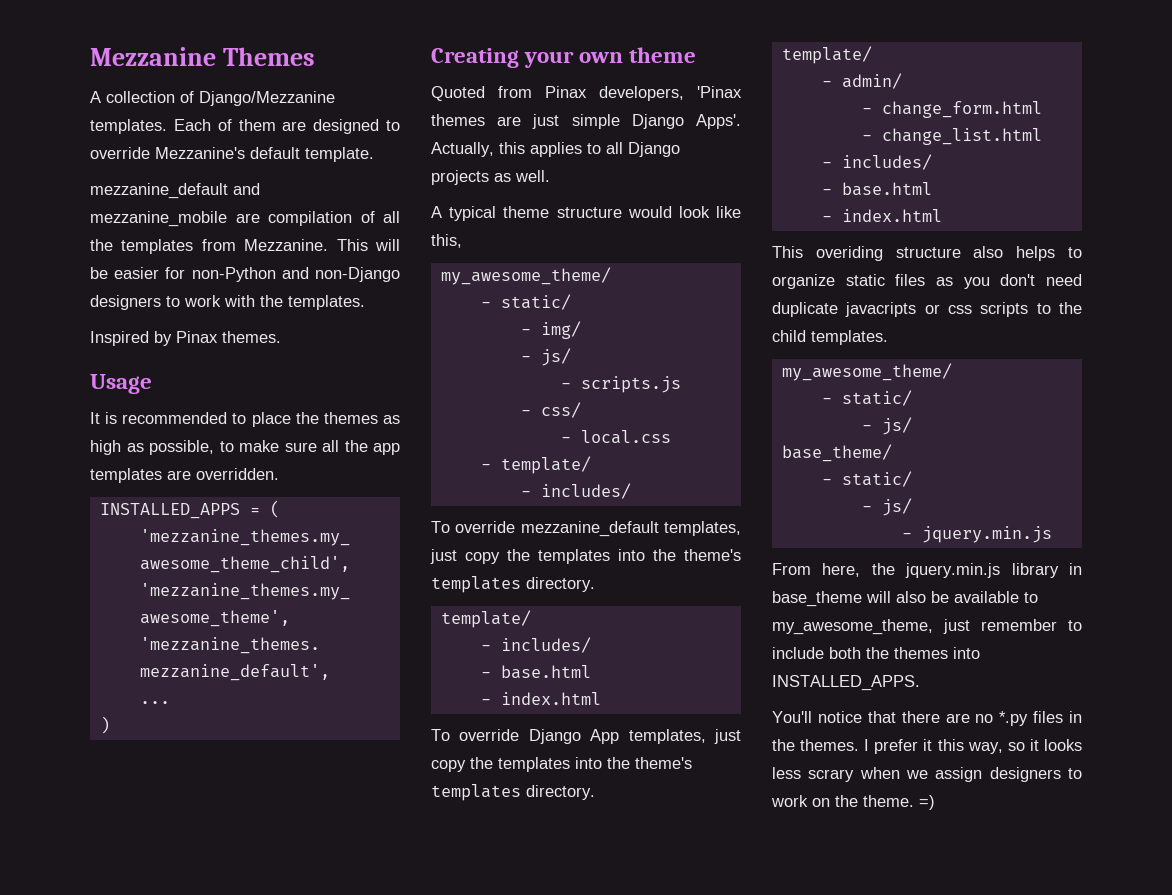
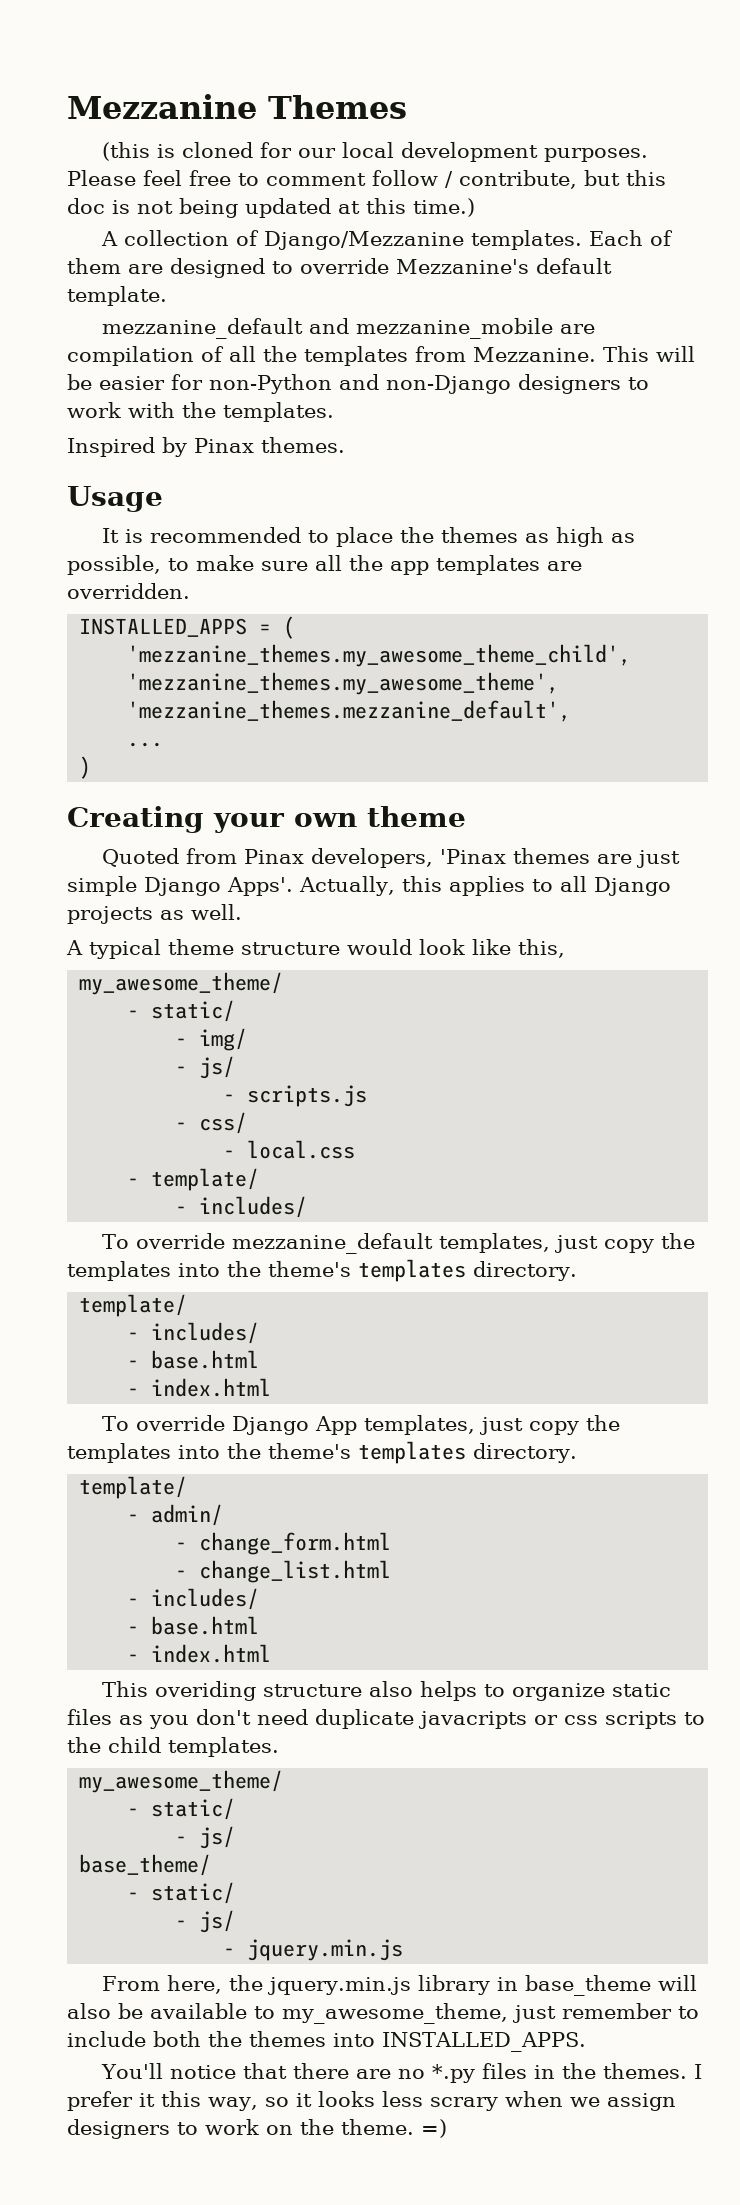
(316, 56) none -> [102,142,649,162] [67,170,666,189] [67,198,475,218] // (this is cloned for our local development purposes. Please feel free to comment follow / contribute, but this doc is not being updated at this time.)

